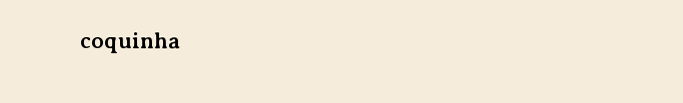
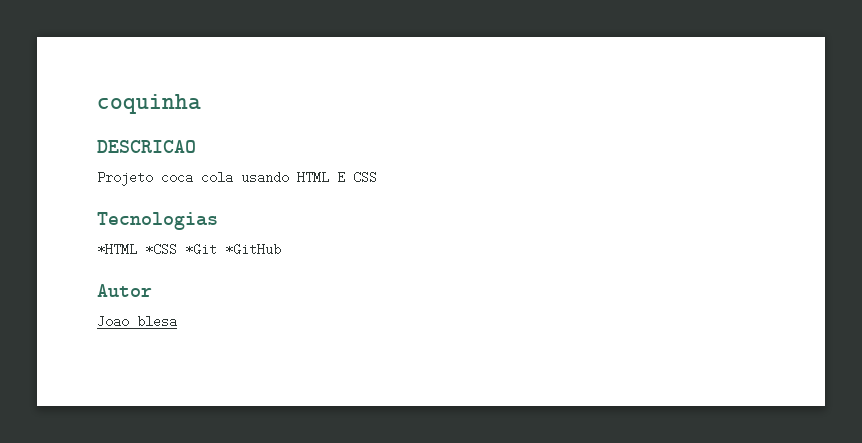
(181, 43) none -> [97,140,196,153] [97,171,377,186] [97,212,218,230] [97,243,281,256] [97,284,152,297] [97,315,177,328] // DESCRICAO // Projeto coca cola usando HTML E CSS // Tecnologias // *HTML *CSS *Git *GitHub // Autor // Joao blesa

